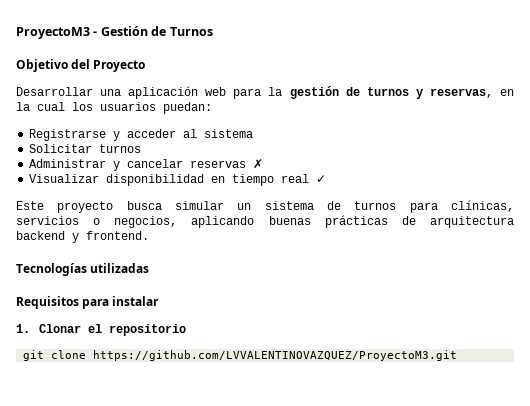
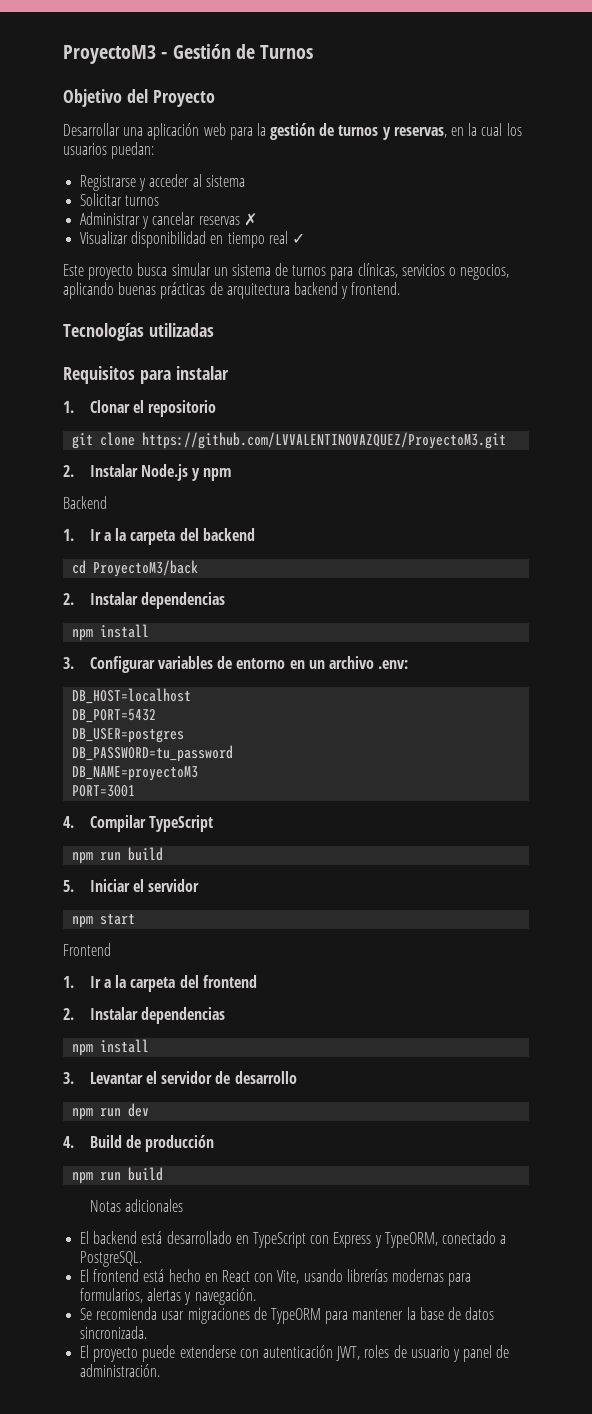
(458, 355) none -> [63,464,232,481] [63,496,107,509] [63,528,255,545] [72,560,199,577] [63,592,226,609] [72,624,150,641] [63,656,409,673] [72,688,192,704] [72,709,157,723] [72,728,185,743] [72,745,234,762] [72,766,199,781] [72,785,136,797] [63,815,214,832] [72,847,164,864] [63,879,200,892] [72,914,136,928] [63,943,111,956] [63,975,257,992] [63,1007,226,1024] [72,1039,150,1056] [63,1071,297,1084] [72,1103,150,1120] [63,1135,215,1152] [72,1167,164,1184] [89,1199,184,1212] [80,1231,507,1248] [80,1251,143,1267] [80,1269,472,1286] [80,1288,256,1305] [80,1307,495,1324] [80,1326,148,1339] [80,1345,510,1362] [80,1364,161,1377] // 2. Instalar Node.js y npm // Backend // 1. Ir a la carpeta del backend // cd ProyectoM3/back // 2. Instalar dependencias // npm install // 3. Configurar variables de entorno en un archivo .env: // DB_HOST=localhost // DB_PORT=5432 // DB_USER=postgres // DB_PASSWORD=tu_password // DB_NAME=proyectoM3 // PORT=3001 // 4. Compilar TypeScript // npm run build // 5. Iniciar el servidor // npm start // Frontend // 1. Ir a la carpeta del frontend // 2. Instalar dependencias // npm install // 3. Levantar el servidor de desarrollo // npm run dev // 4. Build de producción // npm run build // Notas adicionales // El backend está desarrollado en TypeScript con Express y TypeORM, conectado a PostgreSQL. // El frontend está hecho en React con Vite, usando librerías modernas para formularios, alertas y navegación. // Se recomienda usar migraciones de TypeORM para mantener la base de datos sincronizada. // El proyecto puede extenderse con autenticación JWT, roles de usuario y panel de administración.

